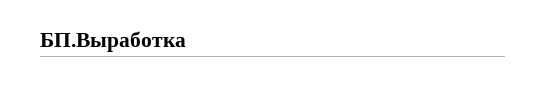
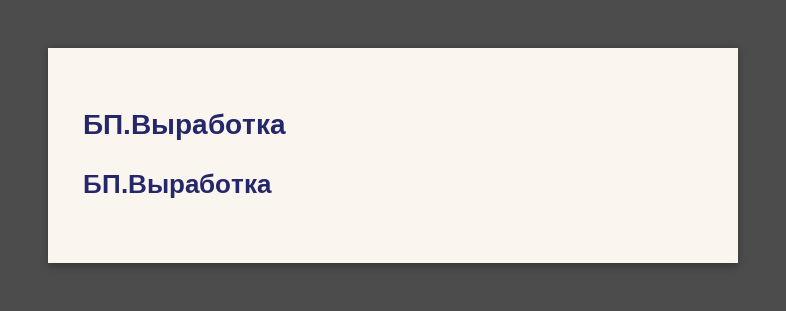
[40,31,186,52] БП.Выработка -> [83,113,286,140] [83,173,272,198] БП.Выработка // БП.Выработка

